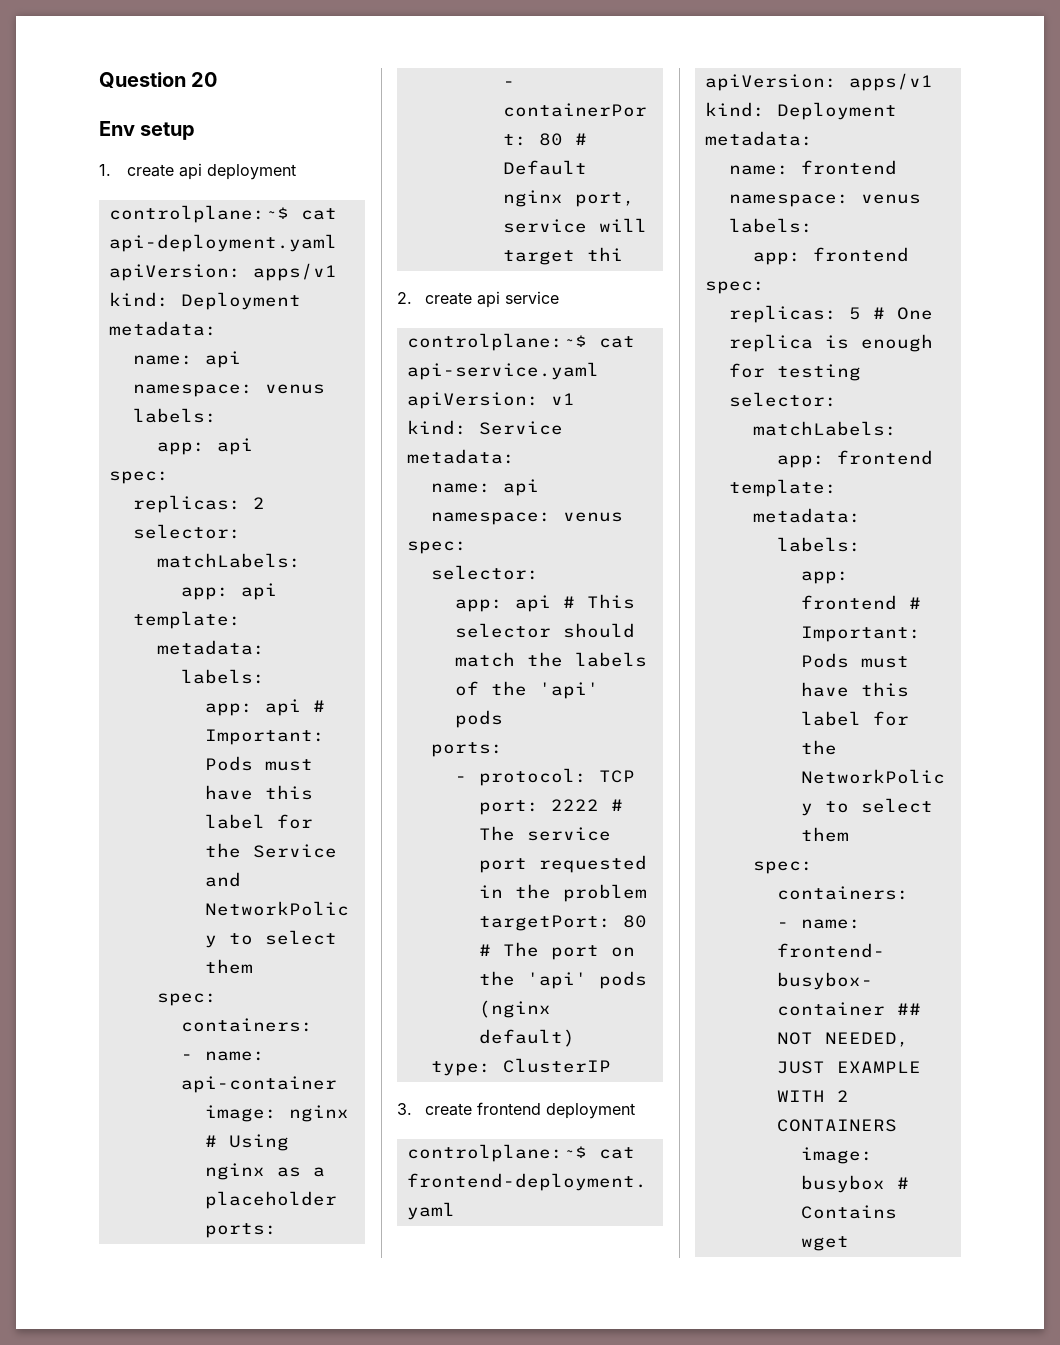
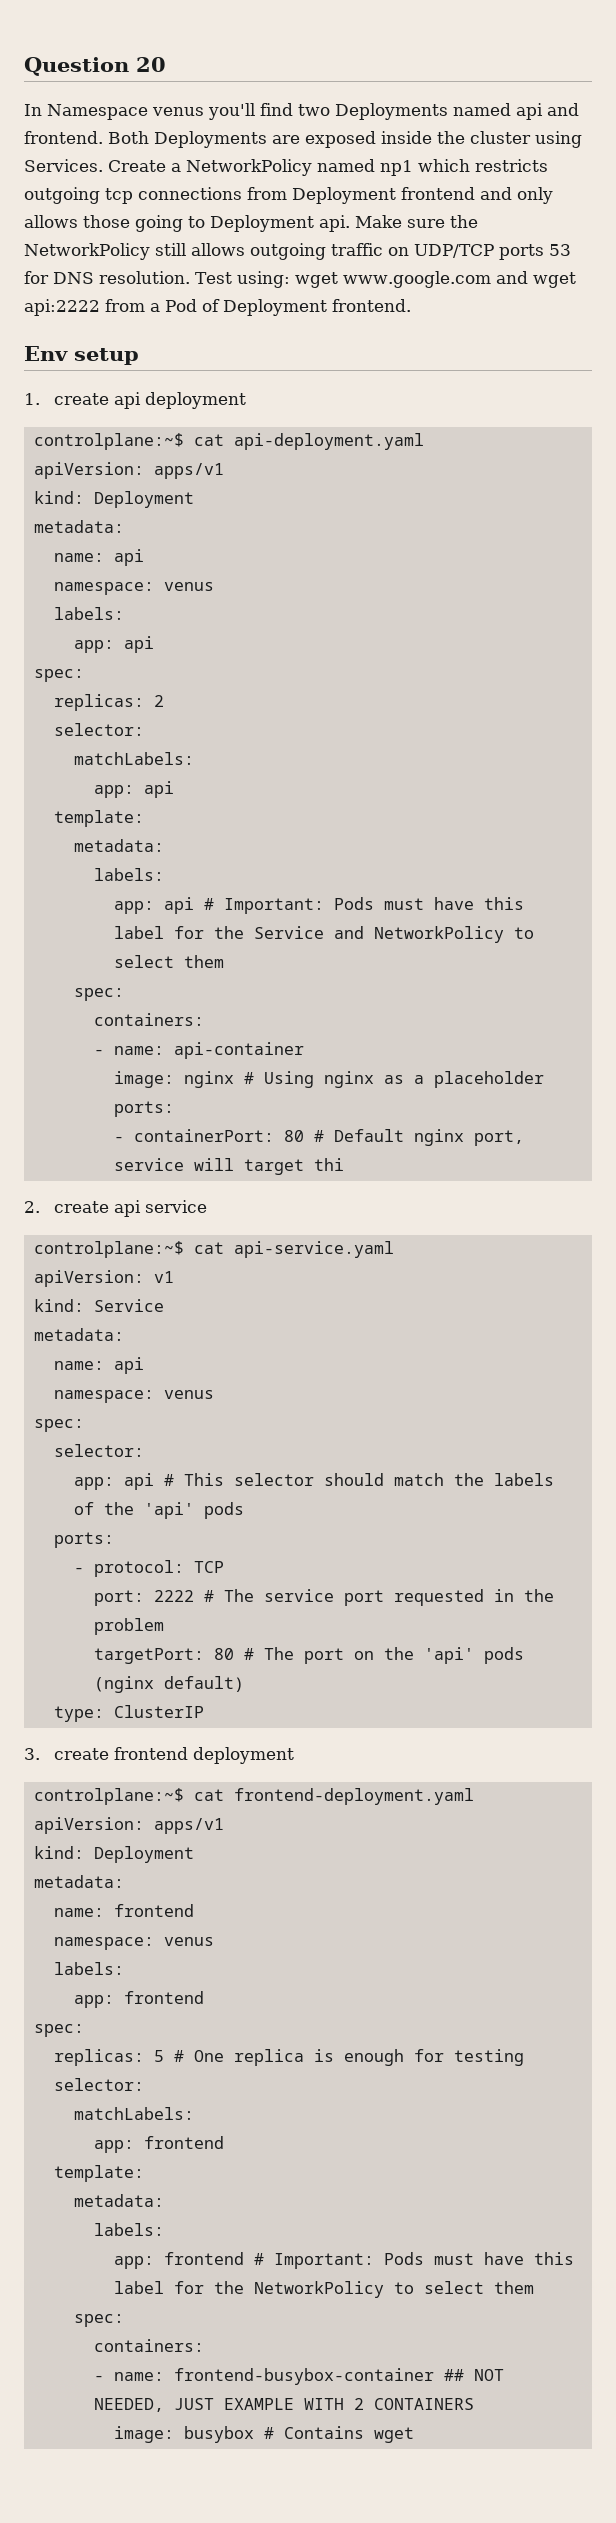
(218, 79) none -> [24,103,579,120] [24,131,582,148] [24,159,548,176] [24,187,553,204] [24,215,478,232] [24,243,571,260] [24,271,576,288] [24,299,411,316] // In Namespace venus you'll find two Deployments named api and frontend. Both Deployments are exposed inside the cluster using Services. Create a NetworkPolicy named np1 which restricts outgoing tcp connections from Deployment frontend and only allows those going to Deployment api. Make sure the NetworkPolicy still allows outgoing traffic on UDP/TCP ports 53 for DNS resolution. Test using: wget www.google.com and wget api:2222 from a Pod of Deployment frontend.

